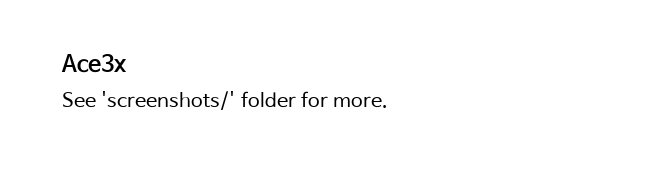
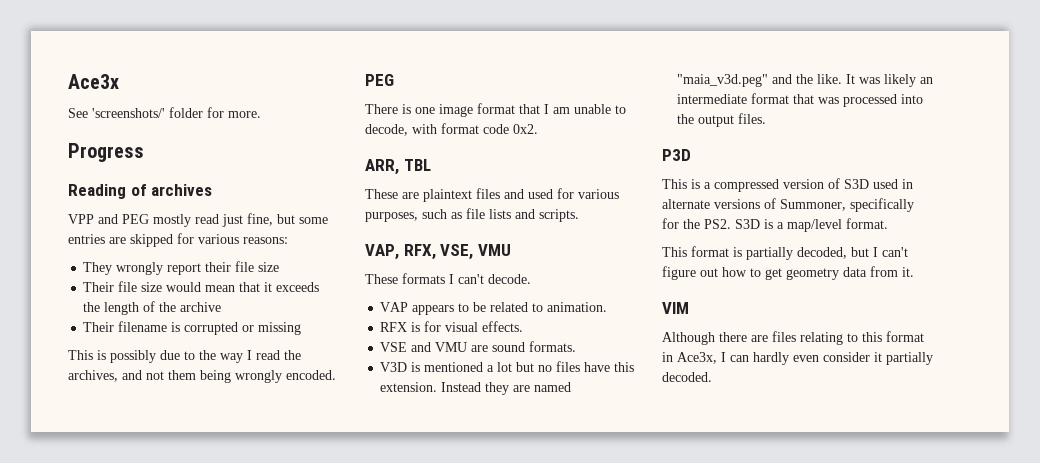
(389, 102) none -> [68,143,144,162] [68,184,213,199] [68,213,328,227] [68,233,288,247] [83,261,280,275] [83,281,320,292] [83,301,222,315] [83,321,302,335] [68,350,301,363] [68,370,336,383] [365,74,394,86] [365,103,626,117] [365,123,538,136] [365,159,431,175] [365,188,619,202] [365,208,579,222] [365,244,511,260] [365,273,531,284] [380,302,608,315] [380,321,524,332] [380,341,577,352] [380,361,635,372] [380,382,572,395] [677,74,934,87] [677,93,924,107] [677,113,767,127] [662,149,691,161] [662,178,913,192] [662,198,914,212] [662,218,888,232] [662,246,908,260] [662,266,914,280] [662,302,689,314] [662,331,924,345] [662,352,933,365] [662,372,712,382] // Progress // Reading of archives // VPP and PEG mostly read just fine, but some entries are skipped for various reasons: // They wrongly report their file size // Their file size would mean that it exceeds the length of the archive // Their filename is corrupted or missing // This is possibly due to the way I read the archives, and not them being wrongly encoded. // PEG // There is one image format that I am unable to decode, with format code 0x2. // ARR, TBL // These are plaintext files and used for various purposes, such as file lists and scripts. // VAP, RFX, VSE, VMU // These formats I can't decode. // VAP appears to be related to animation. // RFX is for visual effects. // VSE and VMU are sound formats. // V3D is mentioned a lot but no files have this extension. Instead they are named "maia_v3d.peg" and the like. It was likely an intermediate format that was processed into the output files. // P3D // This is a compressed version of S3D used in alternate versions of Summoner, specifically for the PS2. S3D is a map/level format. // This format is partially decoded, but I can't figure out how to get geometry data from it. // VIM // Although there are files relating to this format in Ace3x, I can hardly even consider it partially decoded.

